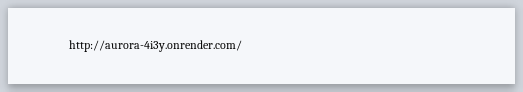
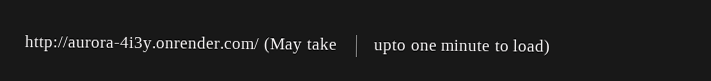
(242, 46) none -> [263,37,552,56] (May take upto one minute to load)

